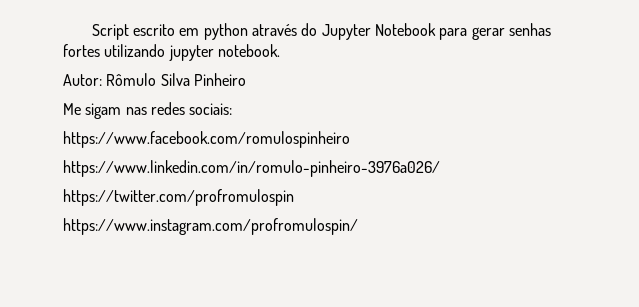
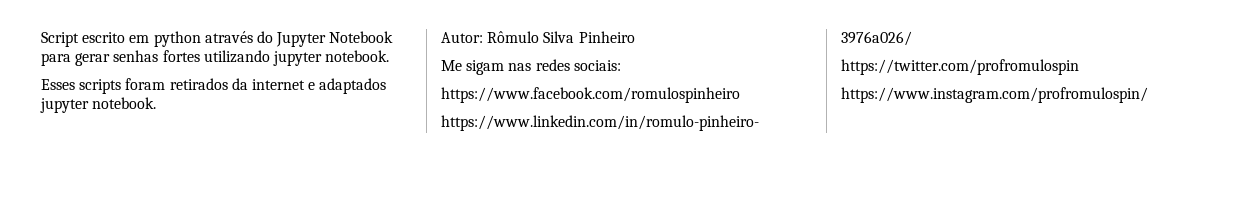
(280, 50) none -> [41,78,387,94] [40,97,157,113] // Esses scripts foram retirados da internet e adaptados jupyter notebook.

